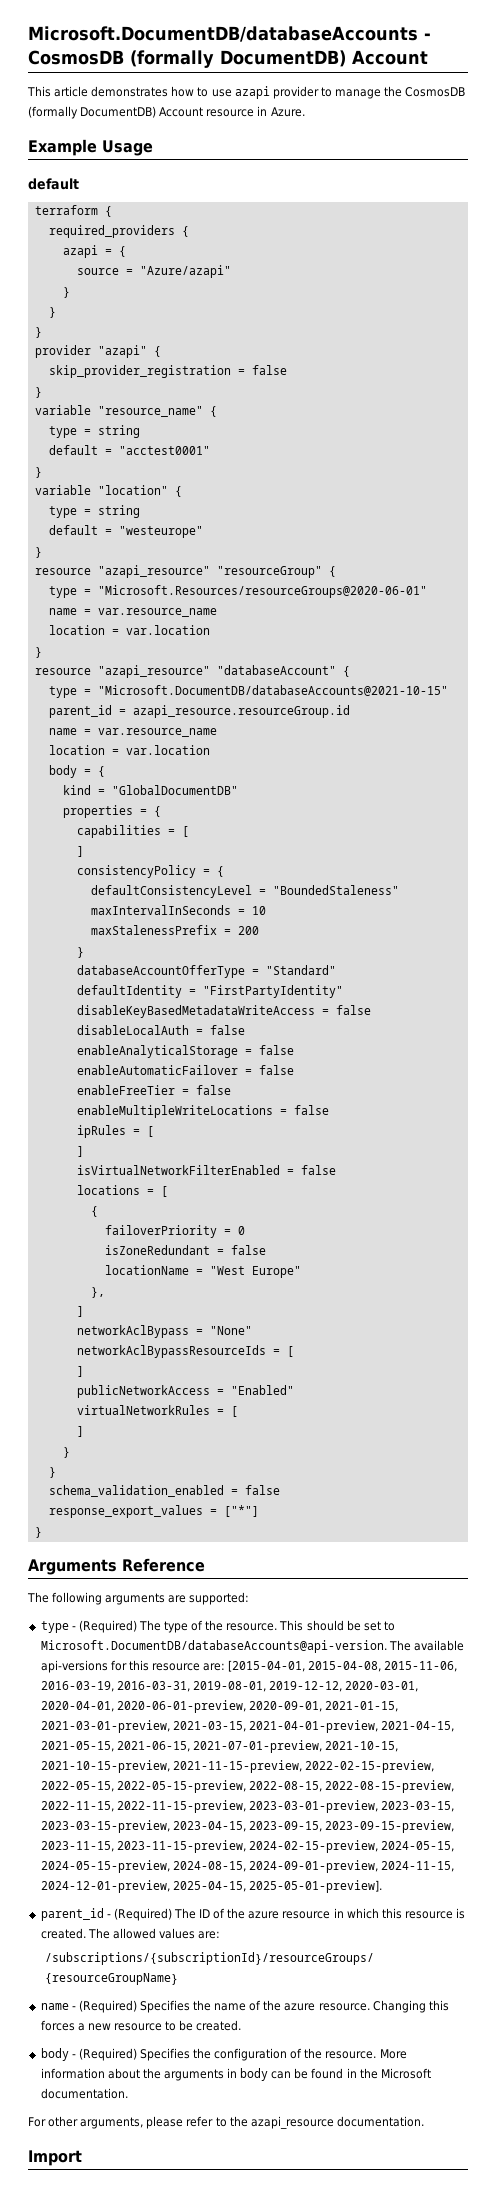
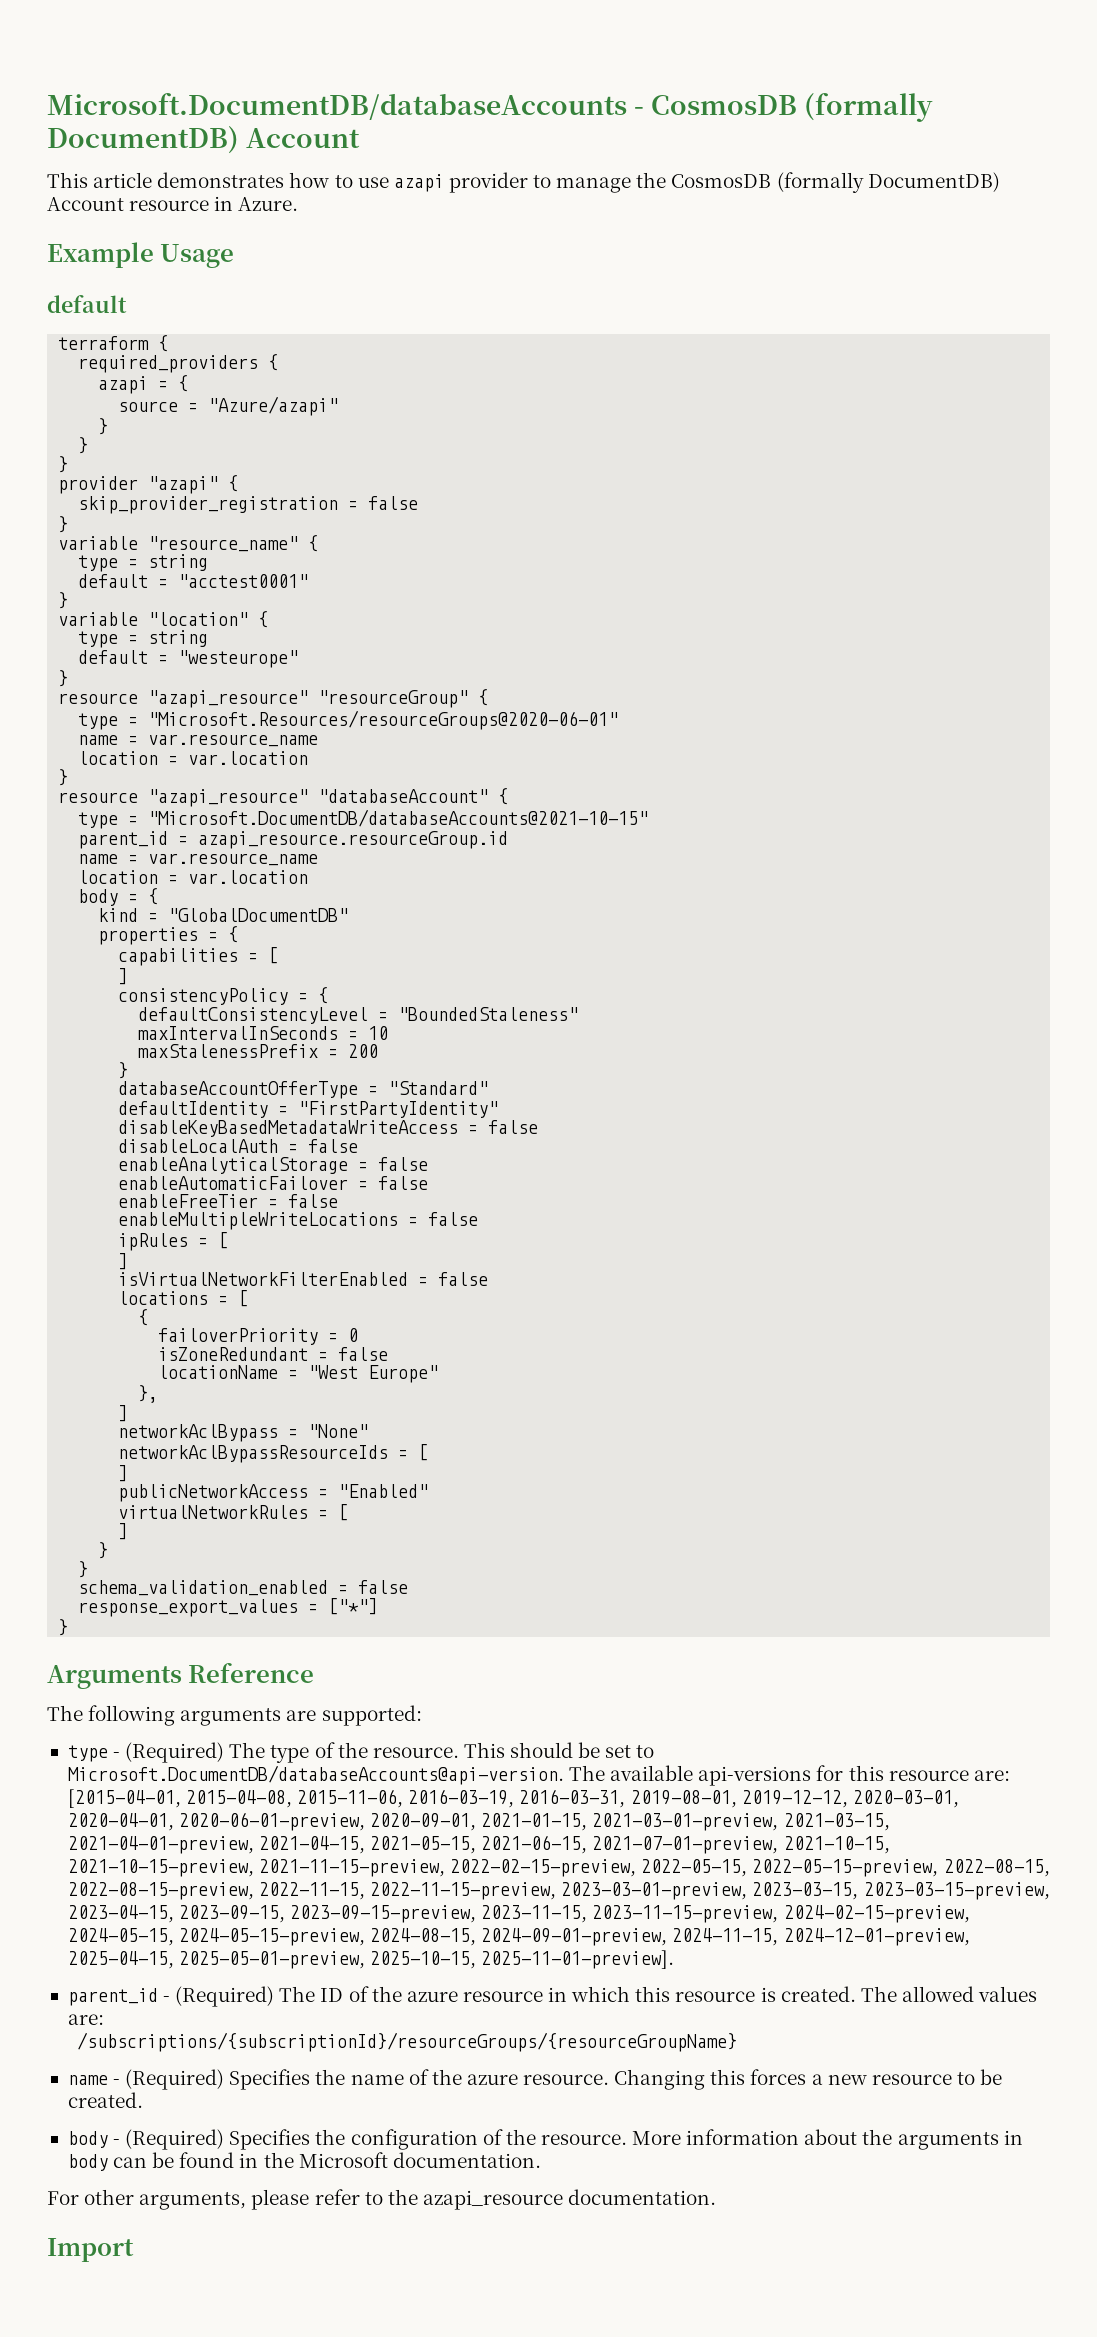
[248,1880,382,1893] 2025-05-01-preview]. -> [179,1950,675,1969] 2025-05-01-preview, 2025-10-15, 2025-11-01-preview].

